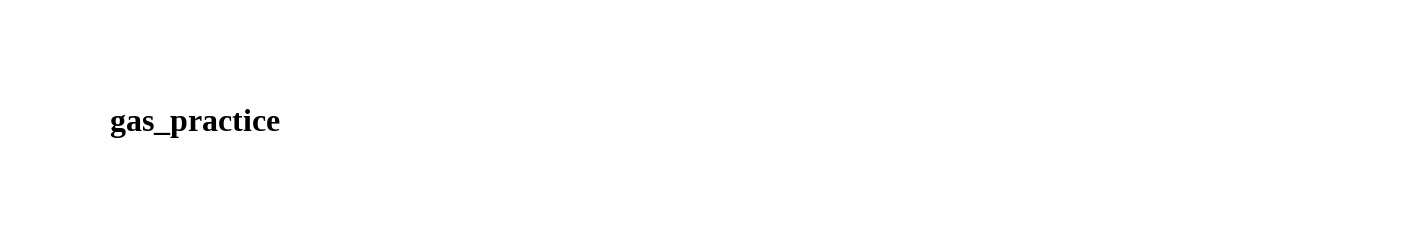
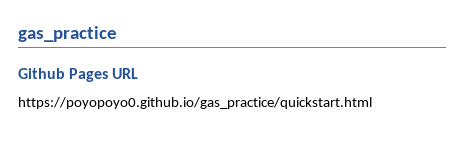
(280, 123) none -> [18,68,139,82] [18,97,372,109] // Github Pages URL // https://poyopoyo0.github.io/gas_practice/quickstart.html

